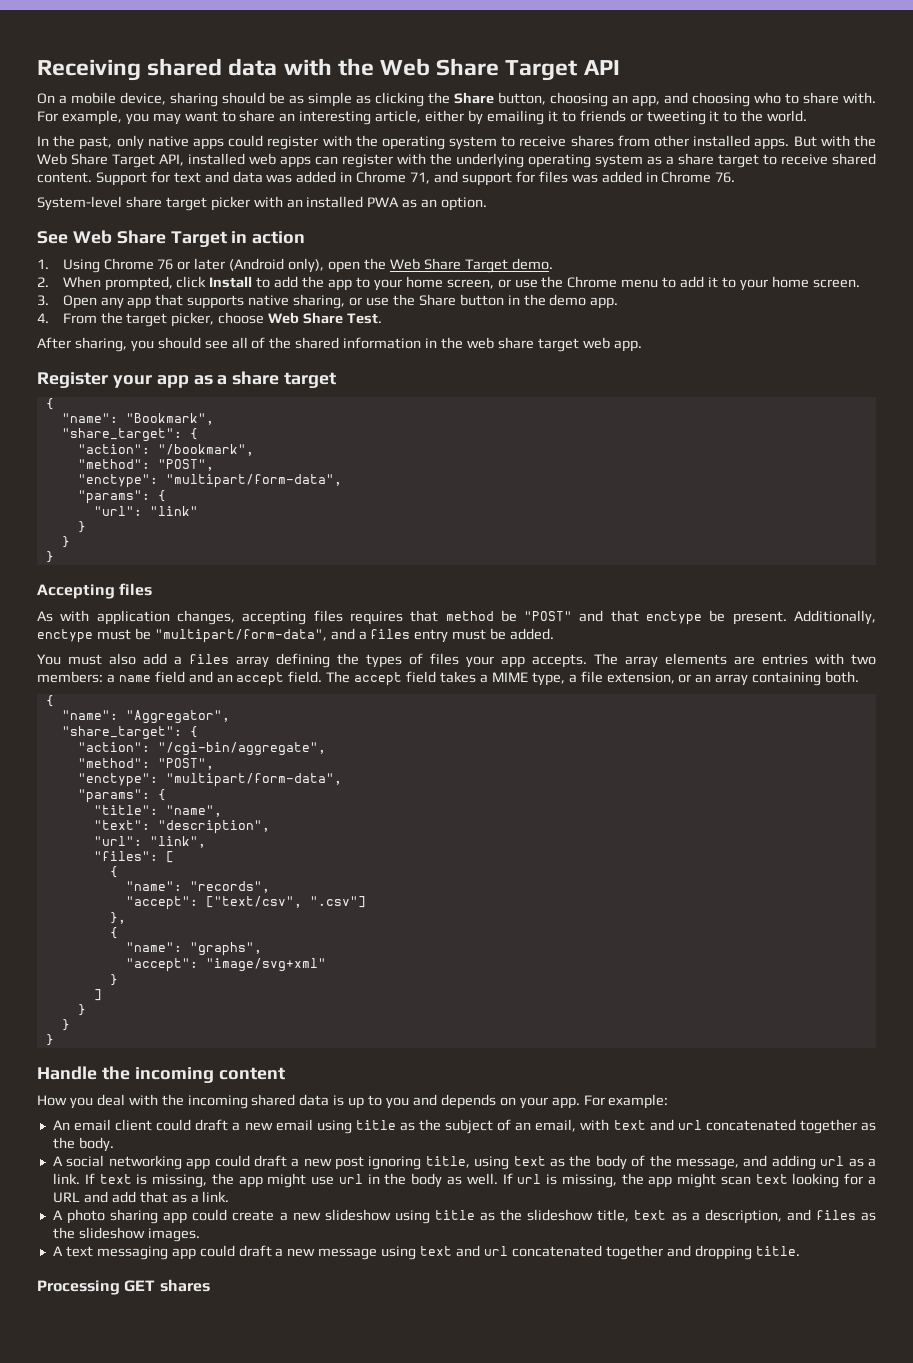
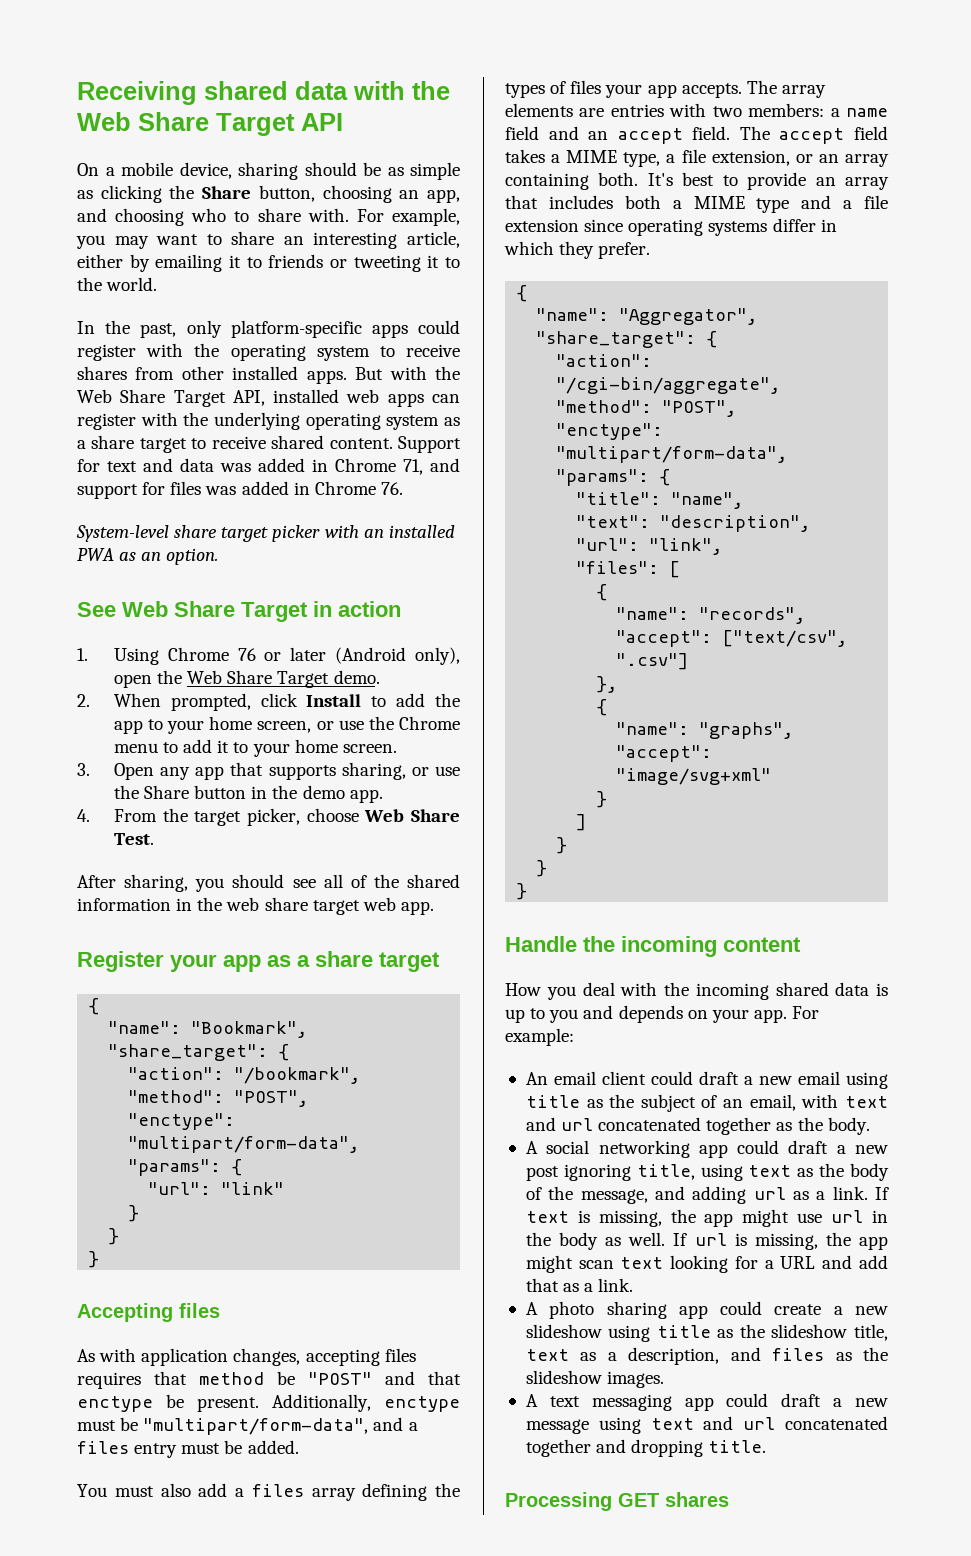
[147,136,189,147] native -> [230,320,362,338] platform-specific
[248,295,290,306] native -> (336, 772) none
(860, 677) none -> [647,172,889,190] [505,195,888,213] [505,218,837,236] [504,241,651,259] It's best to provide an array that includes both a MIME type and a file extension since operating systems differ in which they prefer.

